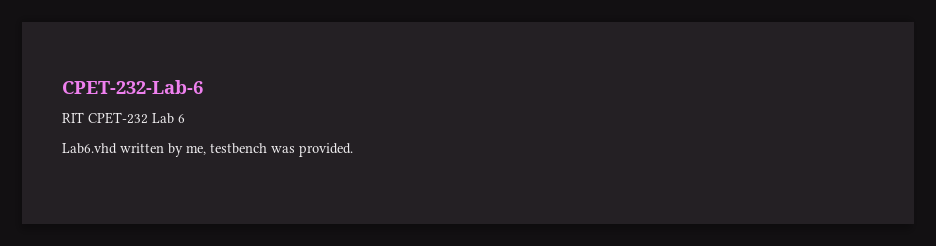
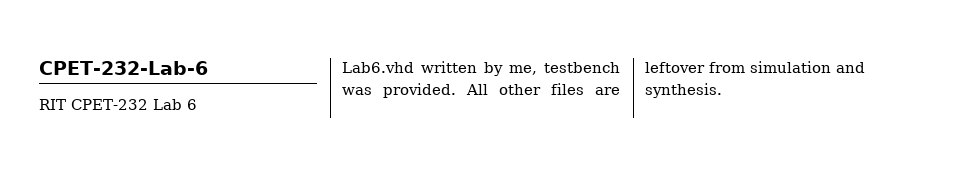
(353, 150) none -> [466,83,620,95] [645,61,865,73] [645,83,722,98] All other files are leftover from simulation and synthesis.

